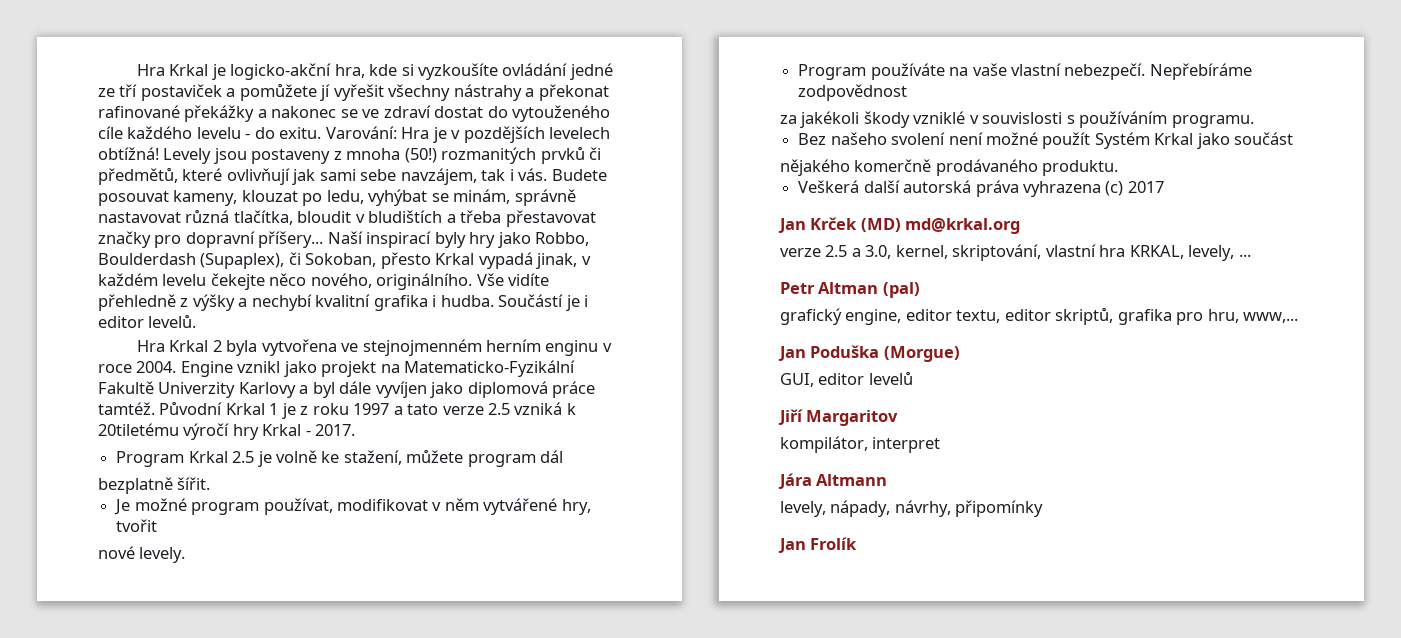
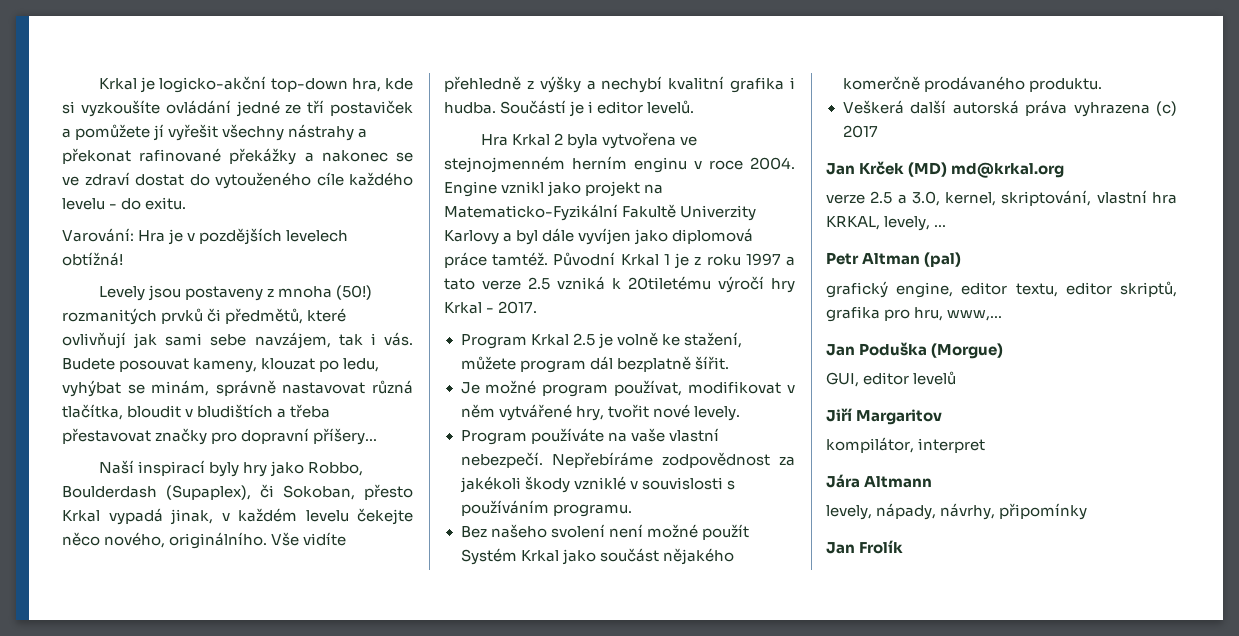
[136,64,165,76] Hra -> (98, 84) none
(332, 71) none -> [270,78,348,92] top-down
(322, 133) none -> (187, 203) //
(159, 153) none -> (123, 259) //
(324, 239) none -> (378, 436) //
(564, 456) // -> (613, 363) none
(158, 525) // -> (649, 411) none
(908, 92) // -> (770, 460) none
(1294, 138) // -> (659, 555) none

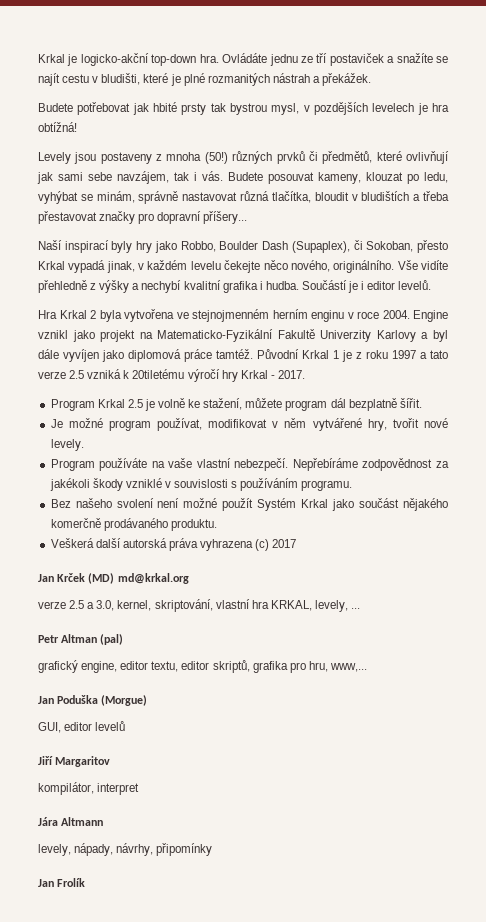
[351,78,413,92] [62,100,413,117] [62,124,368,141] [62,148,413,165] [62,172,413,189] [62,197,187,210] [62,228,184,245] hra, kde si vyzkoušíte ovládání jedné ze tří postaviček a pomůžete jí vyřešit všechny nástrahy a překonat rafinované překážky a nakonec se ve zdraví dostat do vytouženého cíle každého levelu - do exitu. // Varování: Hra je -> [199,53,449,66] [38,73,372,86] [38,102,300,115] hra. Ovládáte jednu ze tří postaviček a snažíte se najít cestu v bludišti, které je plné rozmanitých nástrah a překážek. // Budete potřebovat jak hbité prsty tak bystrou mysl,
(349, 236) none -> [417,103,449,115] je hra
[62,308,157,325] rozmanitých -> [232,151,273,164] různých
[62,486,157,498] Boulderdash -> [219,241,289,250] Boulder Dash

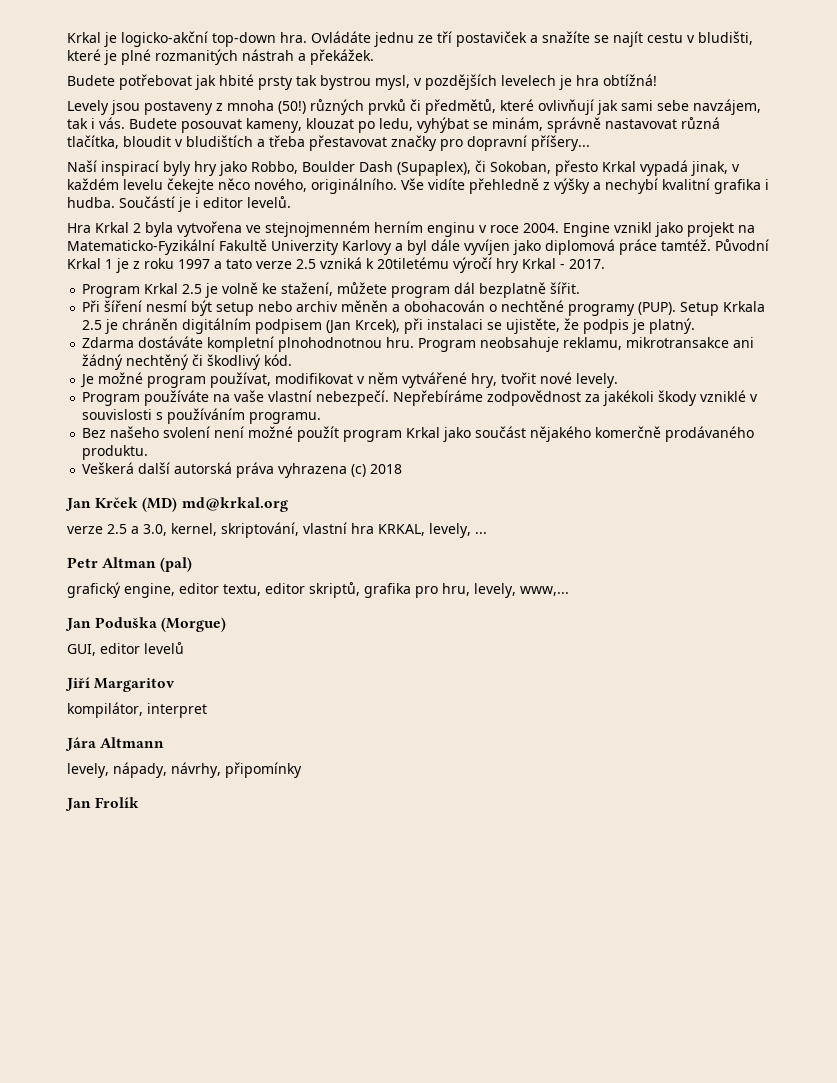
(422, 403) none -> [82,300,766,316] [82,318,696,334] [82,336,755,352] [82,354,293,370] // Při šíření nesmí být setup nebo archiv měněn a obohacován o nechtěné programy (PUP). Setup Krkala 2.5 je chráněn digitálním podpisem (Jan Krcek), při instalaci se ujistěte, že podpis je platný. // Zdarma dostáváte kompletní plnohodnotnou hru. Program neobsahuje reklamu, mikrotransakce ani žádný nechtěný či škodlivý kód.
[257,498,297,511] Systém -> [343,430,403,442] program
[272,539,297,548] 2017 -> [370,464,403,474] 2018
(328, 666) none -> [474,583,516,598] levely,

